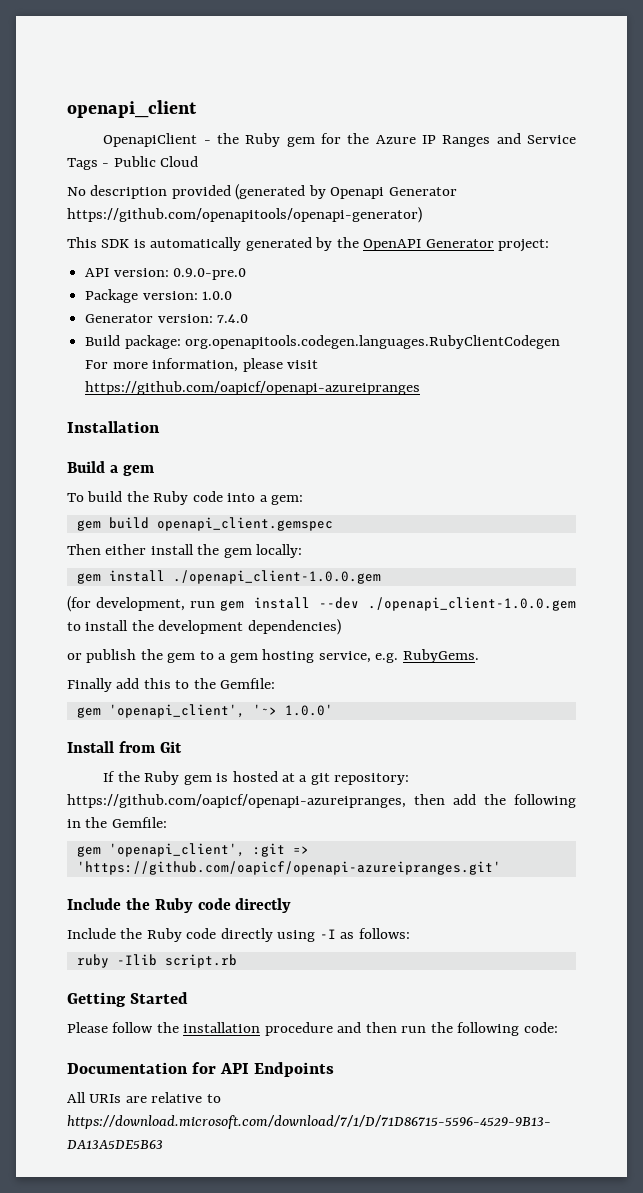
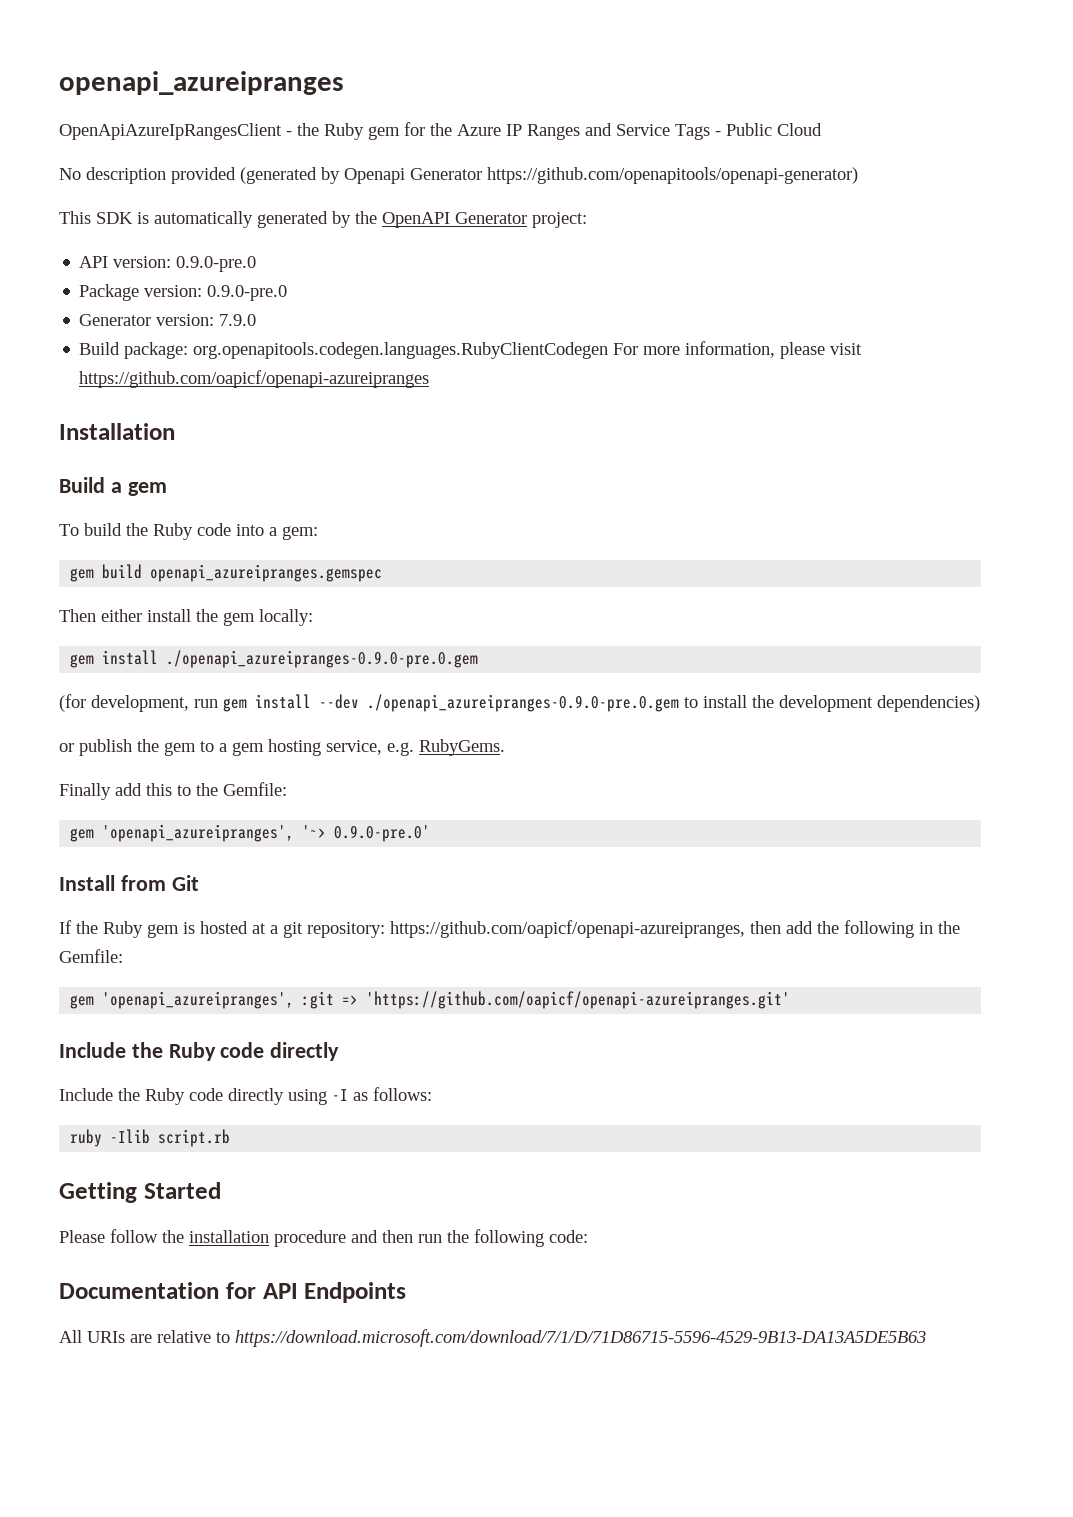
[67,100,197,118] [103,133,198,147] openapi_client // OpenapiClient -> [59,71,344,95] [59,123,282,140] openapi_azureipranges // OpenApiAzureIpRangesClient
[202,291,233,300] 1.0.0 -> [207,285,288,301] 0.9.0-pre.0
[217,314,249,323] 7.4.0 -> [219,314,257,326] 7.9.0
[156,517,333,531] openapi_client.gemspec -> [150,564,383,582] openapi_azureipranges.gemspec
[172,570,381,584] ./openapi_client-1.0.0.gem -> [166,650,479,668] ./openapi_azureipranges-0.9.0-pre.0.gem
[368,597,576,611] ./openapi_client-1.0.0.gem -> [367,694,679,712] ./openapi_azureipranges-0.9.0-pre.0.gem
[108,704,333,718] 'openapi_client', '~> 1.0.0' -> [102,824,431,842] 'openapi_azureipranges', '~> 0.9.0-pre.0'
[108,843,245,857] 'openapi_client', -> [102,991,295,1009] 'openapi_azureipranges',

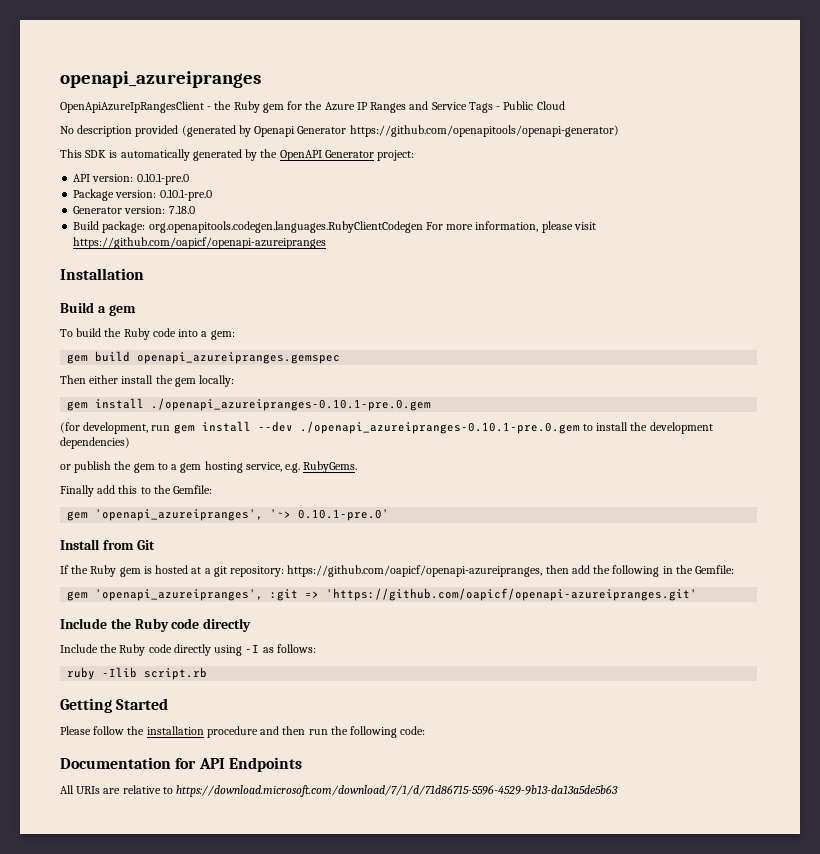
[176,256,257,272] 0.9.0-pre.0 -> [136,173,189,185] 0.10.1-pre.0
[207,285,288,301] 0.9.0-pre.0 -> [159,189,212,201] 0.10.1-pre.0
[219,314,257,326] 7.9.0 -> [168,205,195,214] 7.18.0
[166,650,479,668] ./openapi_azureipranges-0.9.0-pre.0.gem -> [151,398,432,411] ./openapi_azureipranges-0.10.1-pre.0.gem
[367,694,679,712] ./openapi_azureipranges-0.9.0-pre.0.gem -> [299,421,580,434] ./openapi_azureipranges-0.10.1-pre.0.gem
[334,825,431,842] 0.9.0-pre.0' -> [298,509,390,521] 0.10.1-pre.0'
[235,1329,926,1347] https://download.microsoft.com/download/7/1/D/71D86715-5596-4529-9B13-DA13A5DE5B63 -> [176,785,619,797] https://download.microsoft.com/download/7/1/d/71d86715-5596-4529-9b13-da13a5de5b63

